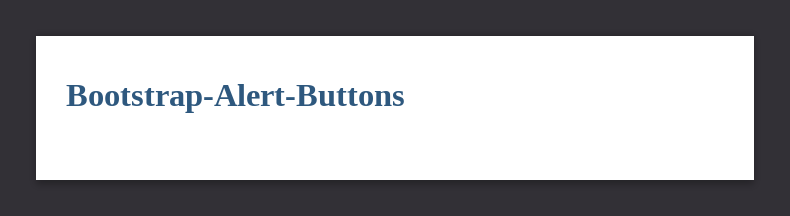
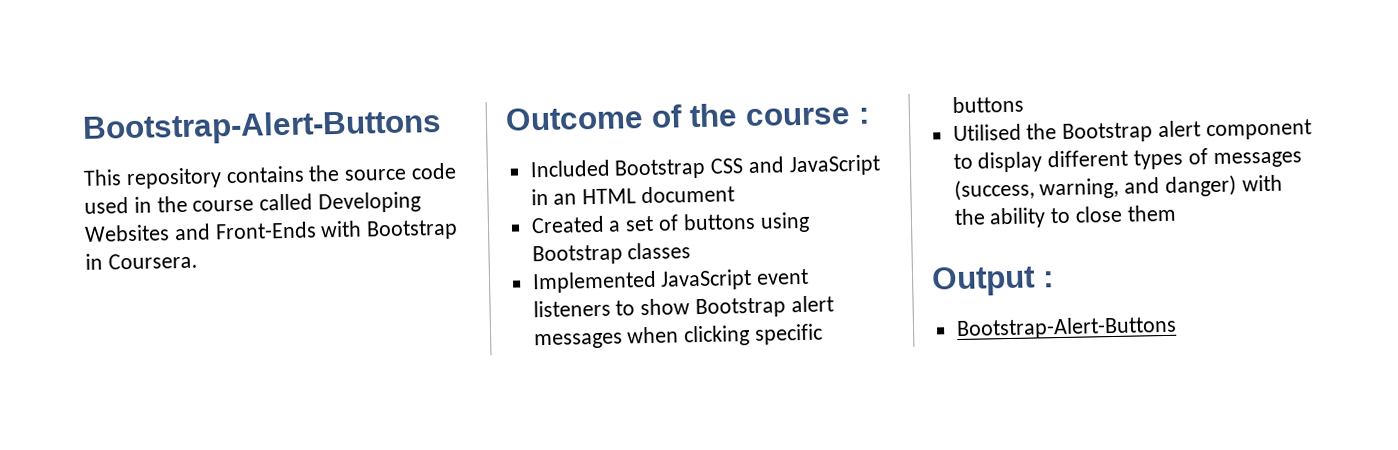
[66,84,405,113] Bootstrap-Alert-Buttons -> [82,108,442,146] [83,162,458,190] [84,191,422,214] [84,219,459,242] [85,252,198,270] [505,103,870,131] [529,154,881,180] [530,185,736,206] [530,211,810,234] [531,242,692,266] [531,268,810,294] [532,295,834,319] [533,323,824,350] [951,95,1024,114] [952,119,1312,143] [952,148,1302,173] [953,174,1283,202] [953,204,1177,229] [931,265,1054,297] [955,315,1177,341] Bootstrap-Alert-Buttons // This repository contains the source code used in the course called Developing Websites and Front-Ends with Bootstrap in Coursera. // Outcome of the course : // Included Bootstrap CSS and JavaScript in an HTML document // Created a set of buttons using Bootstrap classes // Implemented JavaScript event listeners to show Bootstrap alert messages when clicking specific buttons // Utilised the Bootstrap alert component to display different types of messages (success, warning, and danger) with the ability to close them // Output : // Bootstrap-Alert-Buttons

